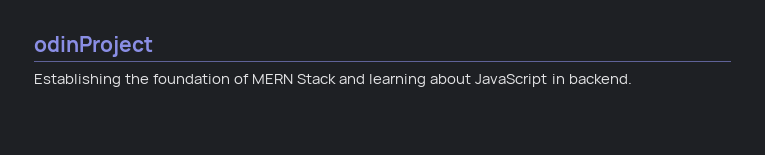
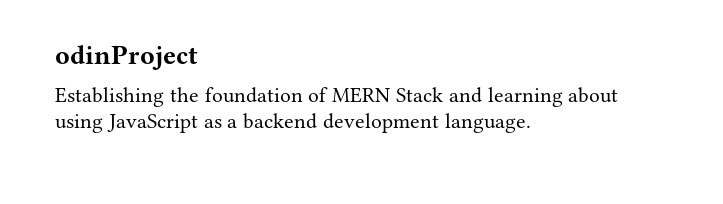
[475,74,632,87] JavaScript in backend. -> [55,113,531,133] using JavaScript as a backend development language.

